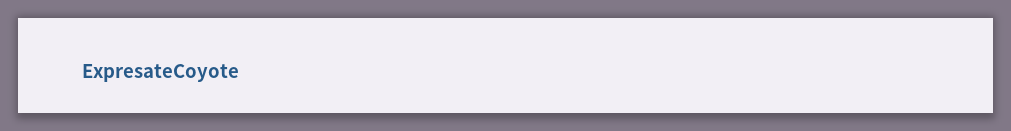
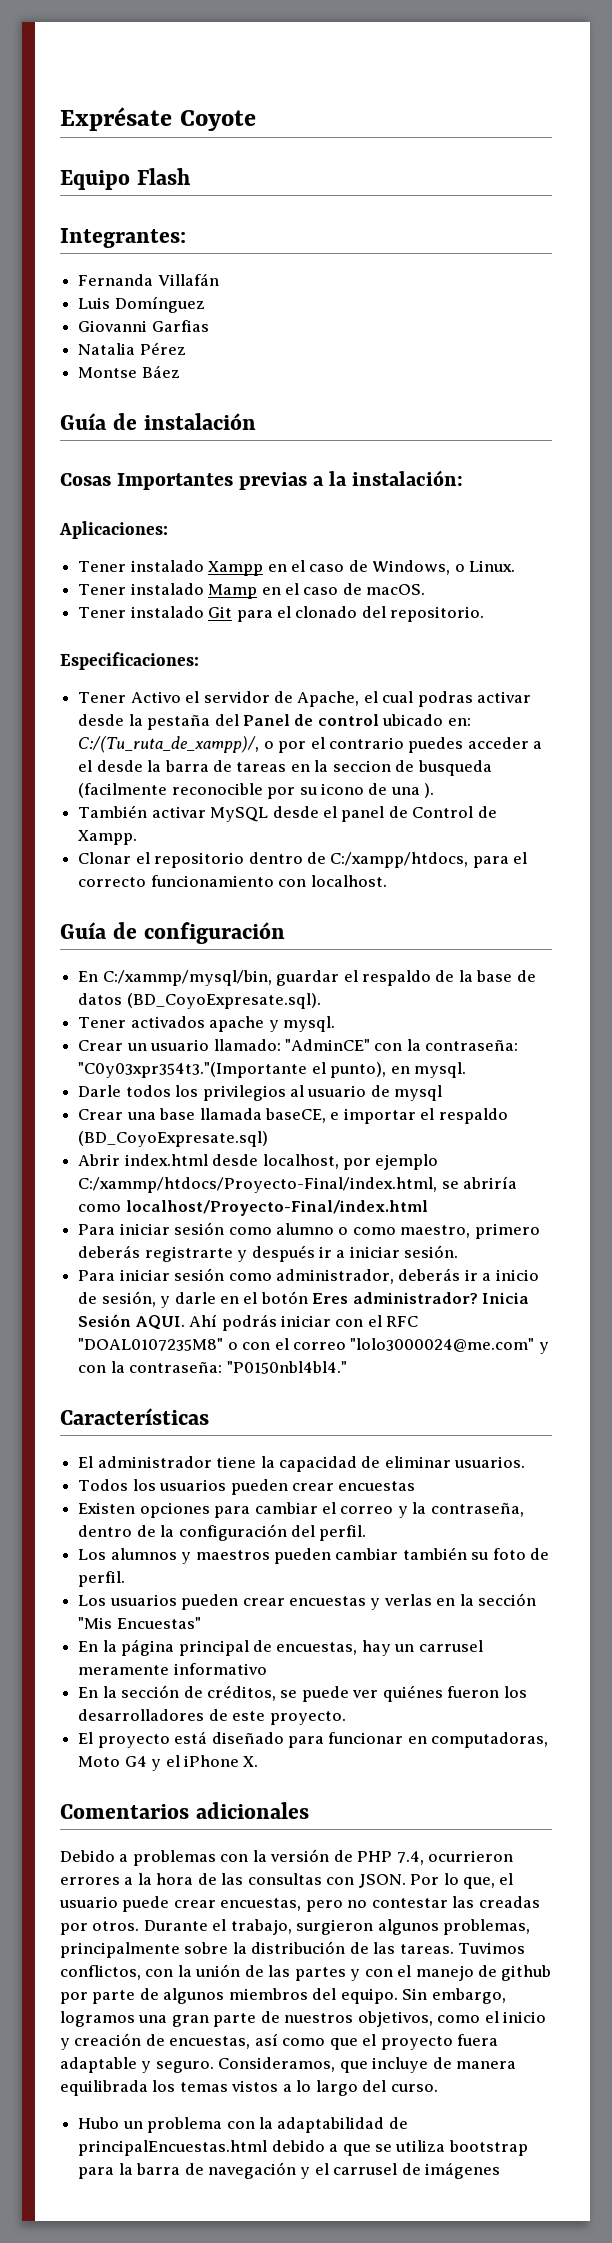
[82,64,239,82] ExpresateCoyote -> [60,107,256,131] [60,168,190,190] [60,228,186,248] [78,273,219,286] [78,296,205,313] [78,320,209,332] [78,342,186,355] [78,365,180,378] [60,413,256,430] [60,470,464,490] [59,521,168,539] [78,560,516,576] [78,583,426,599] [78,606,485,622] [60,652,199,670] [78,691,532,707] [78,714,471,730] [78,736,543,753] [78,760,492,776] [78,783,435,799] [78,805,497,822] [78,830,138,845] [78,852,528,868] [78,875,387,887] [60,922,285,944] [78,970,536,986] [78,993,321,1009] [78,1016,335,1032] [78,1039,519,1051] [78,1062,466,1078] [78,1085,443,1101] [78,1108,508,1124] [78,1131,269,1147] [78,1154,439,1170] [78,1176,518,1193] [78,1200,428,1216] [78,1222,540,1239] [78,1245,459,1262] [78,1268,539,1284] [78,1291,530,1308] [78,1314,419,1331] [78,1338,549,1354] [78,1361,347,1374] [60,1408,209,1425] [78,1456,526,1472] [78,1479,416,1495] [78,1502,524,1518] [78,1524,367,1541] [78,1547,550,1564] [78,1571,126,1587] [78,1593,537,1610] [78,1617,201,1629] [78,1639,483,1656] [78,1663,267,1675] [78,1685,527,1702] [78,1709,346,1725] [78,1731,549,1748] [78,1755,259,1771] [60,1802,309,1819] [60,1849,514,1866] [60,1873,514,1889] [59,1896,540,1912] [60,1919,531,1935] [60,1941,526,1958] [60,1964,552,1981] [60,1988,506,2004] [60,2011,547,2027] [60,2033,499,2050] [60,2057,517,2073] [60,2080,438,2096] [78,2117,408,2133] [78,2140,528,2156] [78,2162,501,2179] Exprésate Coyote // Equipo Flash // Integrantes: // Fernanda Villafán // Luis Domínguez // Giovanni Garfias // Natalia Pérez // Montse Báez // Guía de instalación // Cosas Importantes previas a la instalación: // Aplicaciones: // Tener instalado Xampp en el caso de Windows, o Linux. // Tener instalado Mamp en el caso de macOS. // Tener instalado Git para el clonado del repositorio. // Especificaciones: // Tener Activo el servidor de Apache, el cual podras activar desde la pestaña del Panel de control ubicado en: C:/(Tu_ruta_de_xampp)/, o por el contrario puedes acceder a el desde la barra de tareas en la seccion de busqueda (facilmente reconocible por su icono de una ). // También activar MySQL desde el panel de Control de Xampp. // Clonar el repositorio dentro de C:/xampp/htdocs, para el correcto funcionamiento con localhost. // Guía de configuración // En C:/xammp/mysql/bin, guardar el respaldo de la base de datos (BD_CoyoExpresate.sql). // Tener activados apache y mysql. // Crear un usuario llamado: "AdminCE" con la contraseña: "C0y03xpr354t3."(Importante el punto), en mysql. // Darle todos los privilegios al usuario de mysql // Crear una base llamada baseCE, e importar el respaldo (BD_CoyoExpresate.sql) // Abrir index.html desde localhost, por ejemplo C:/xammp/htdocs/Proyecto-Final/index.html, se abriría como localhost/Proyecto-Final/index.html // Para iniciar sesión como alumno o como maestro, primero deberás registrarte y después ir a iniciar sesión. // Para iniciar sesión como administrador, deberás ir a inicio de sesión, y darle en el botón Eres administrador? Inicia Sesión AQUI. Ahí podrás iniciar con el RFC "DOAL0107235M8" o con el correo "lolo3000024@me.com" y con la contraseña: "P0150nbl4bl4." // Características // El administrador tiene la capacidad de eliminar usuarios. // Todos los usuarios pueden crear encuestas // Existen opciones para cambiar el correo y la contraseña, dentro de la configuración del perfil. // Los alumnos y maestros pueden cambiar también su foto de perfil. // Los usuarios pueden crear encuestas y verlas en la sección "Mis Encuestas" // En la página principal de encuestas, hay un carrusel meramente informativo // En la sección de créditos, se puede ver quiénes fueron los desarrolladores de este proyecto. // El proyecto está diseñado para funcionar en computadoras, Moto G4 y el iPhone X. // Comentarios adicionales // Debido a problemas con la versión de PHP 7.4, ocurrieron errores a la hora de las consultas con JSON. Por lo que, el usuario puede crear encuestas, pero no contestar las creadas por otros. Durante el trabajo, surgieron algunos problemas, principalmente sobre la distribución de las tareas. Tuvimos conflictos, con la unión de las partes y con el manejo de github por parte de algunos miembros del equipo. Sin embargo, logramos una gran parte de nuestros objetivos, como el inicio y creación de encuestas, así como que el proyecto fuera adaptable y seguro. Consideramos, que incluye de manera equilibrada los temas vistos a lo largo del curso. // Hubo un problema con la adaptabilidad de principalEncuestas.html debido a que se utiliza bootstrap para la barra de navegación y el carrusel de imágenes

